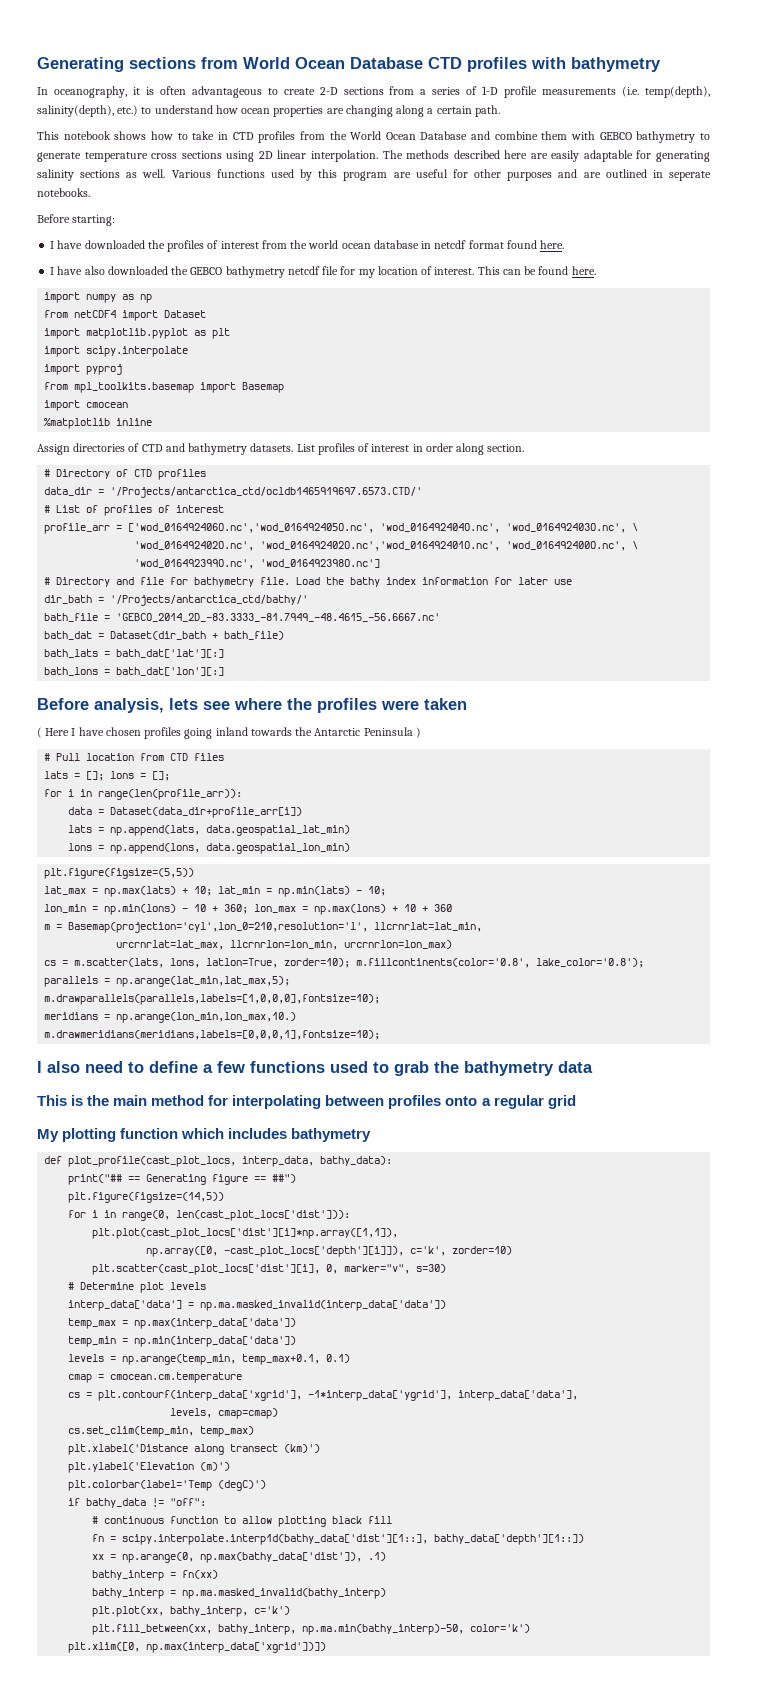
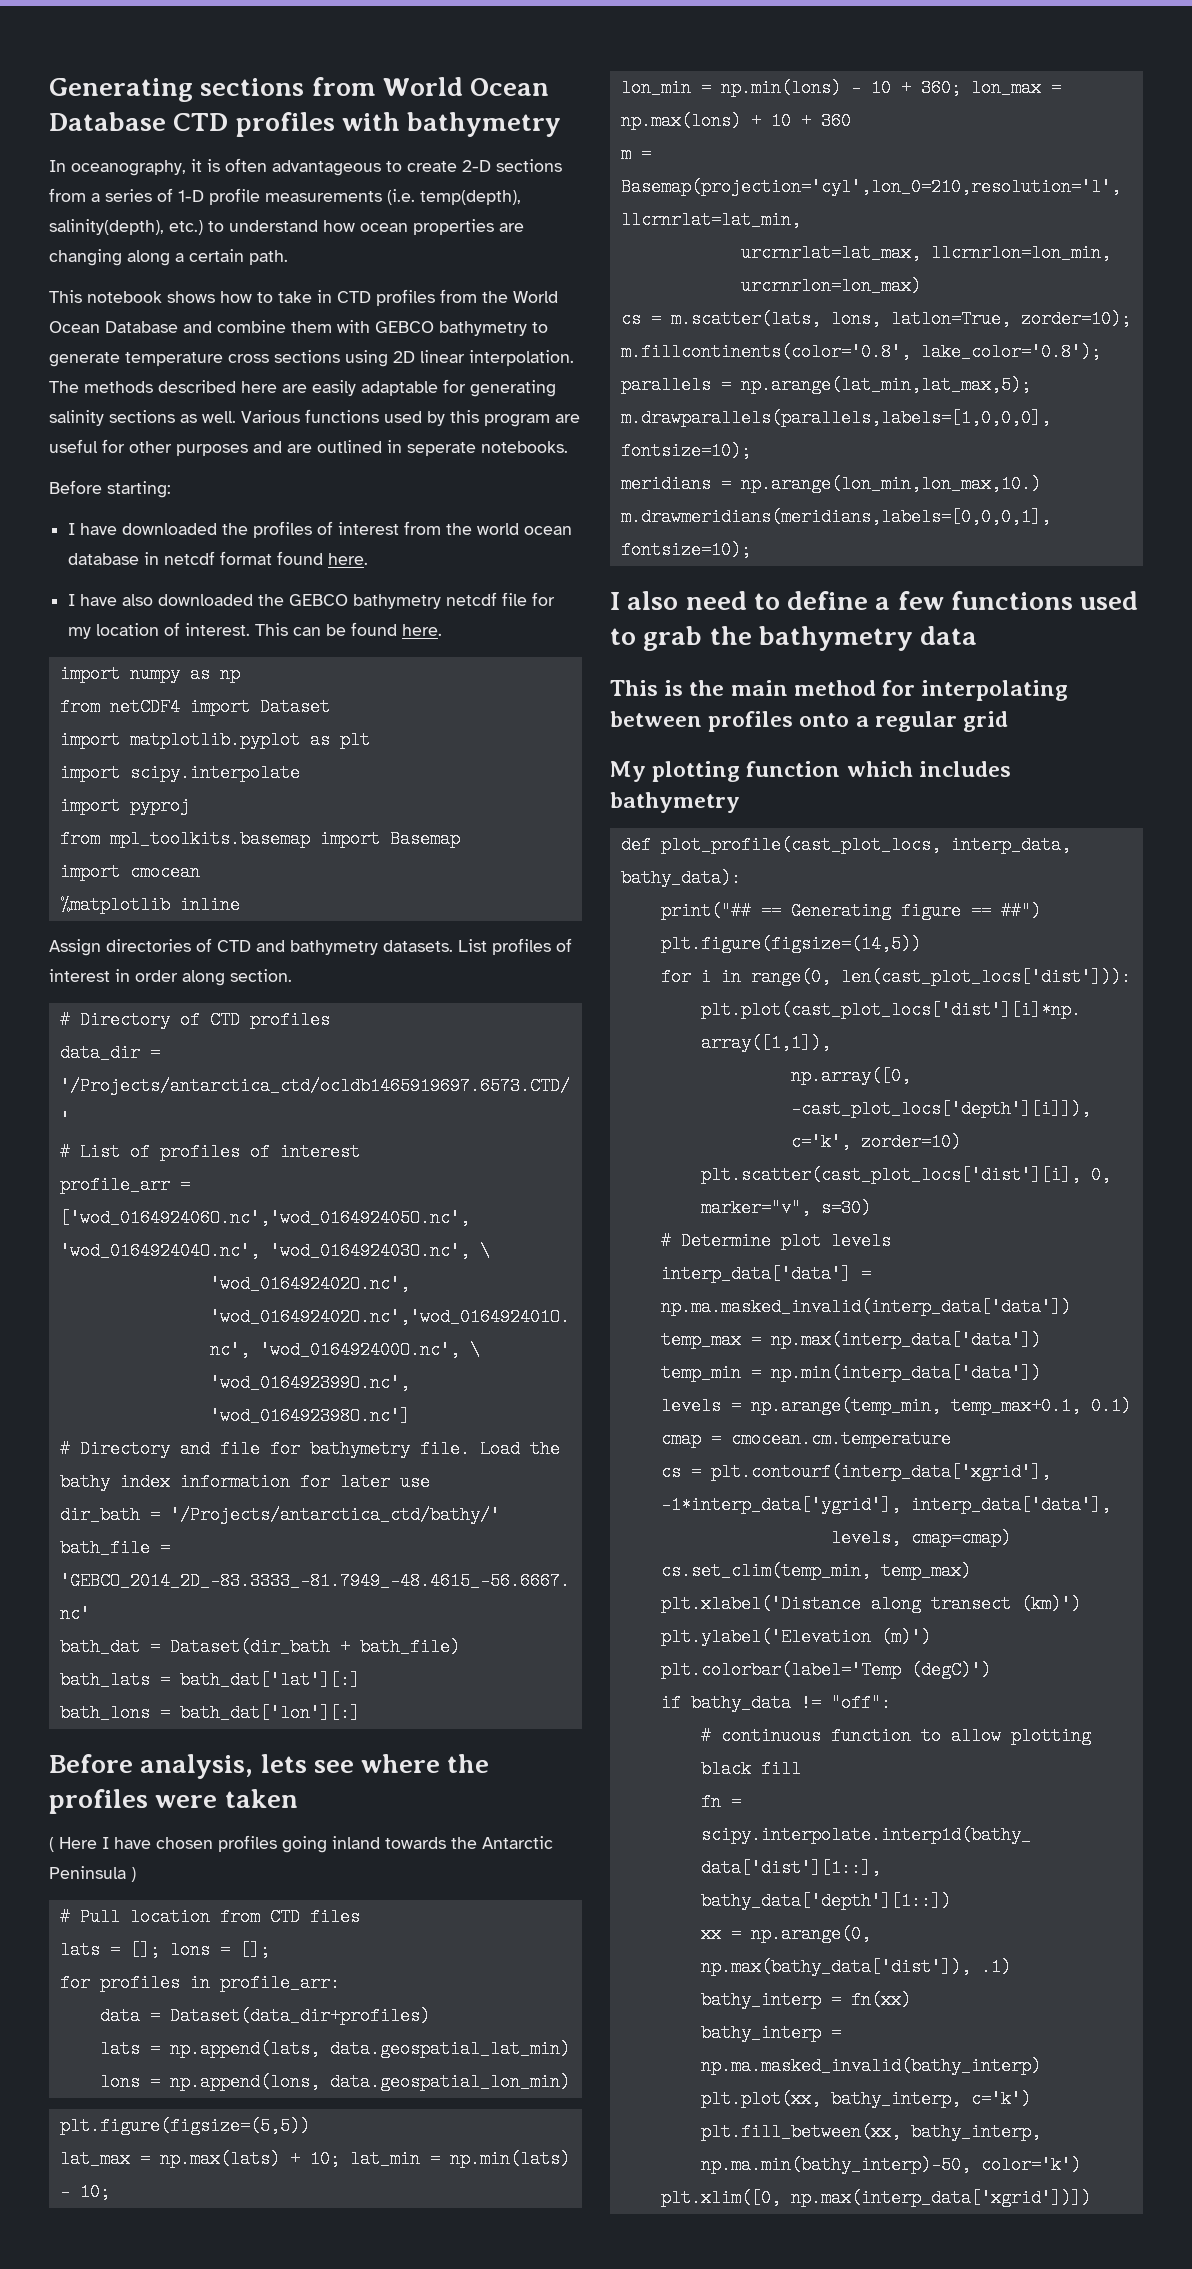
[68,789,243,800] i in range(len(profile_arr)): -> [99,1974,340,1992] profiles in profile_arr:
[110,807,303,818] Dataset(data_dir+profile_arr[i]) -> [169,2007,430,2025] Dataset(data_dir+profiles)

